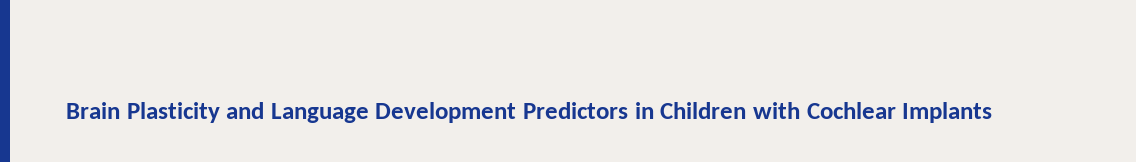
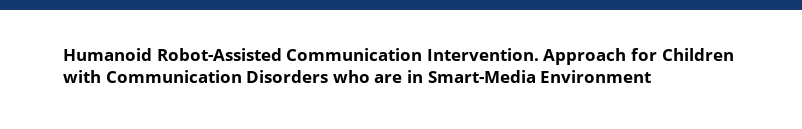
[66,102,993,123] Brain Plasticity and Language Development Predictors in Children with Cochlear Implants -> [63,48,734,65] [63,70,652,83] Humanoid Robot-Assisted Communication Intervention. Approach for Children with Communication Disorders who are in Smart-Media Environment

